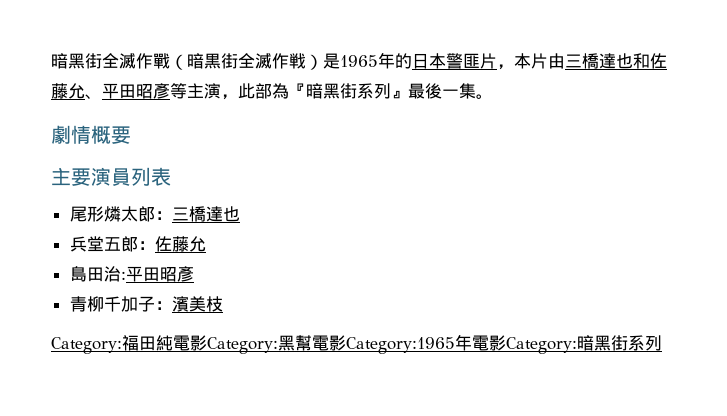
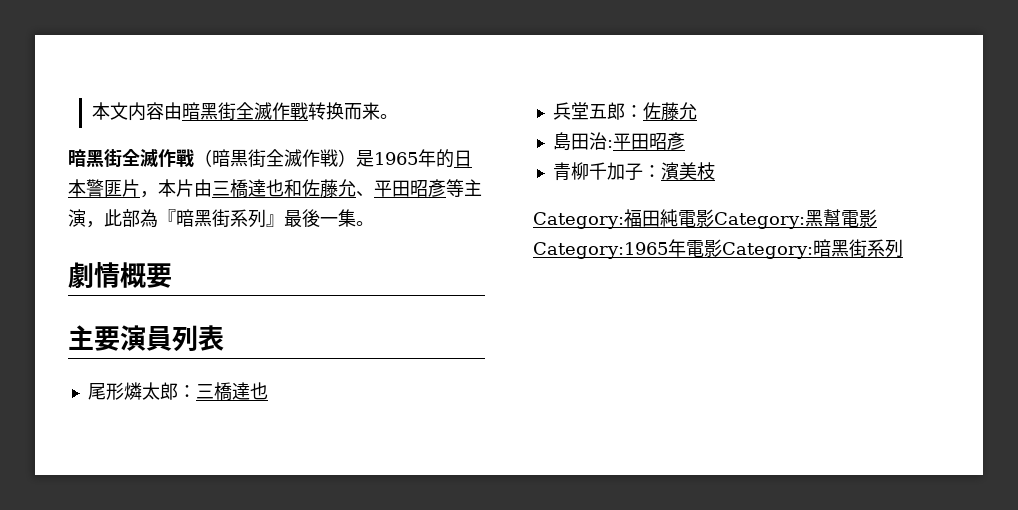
(51, 61) none -> [91,102,398,121] 本文内容由暗黑街全滅作戰转换而来。 //

